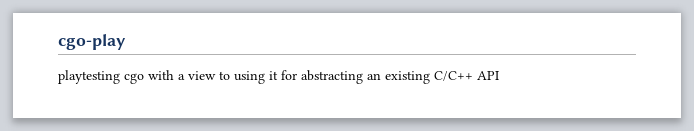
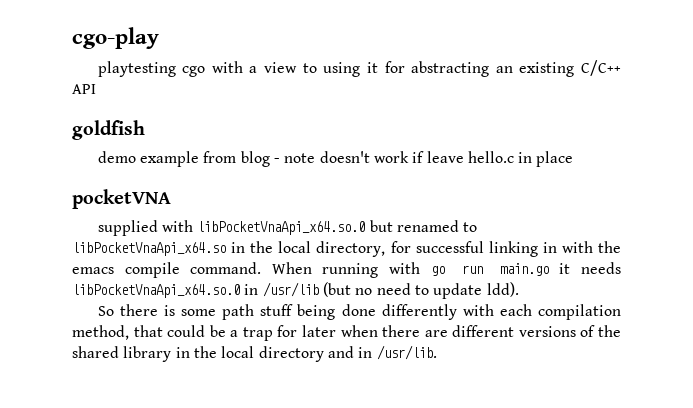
(499, 75) none -> [72,120,145,140] [97,151,574,167] [72,189,171,209] [97,220,478,236] [72,241,622,257] [72,262,621,278] [72,282,519,299] [97,304,622,320] [72,325,621,341] [72,345,437,362] // goldfish // demo example from blog - note doesn't work if leave hello.c in place // pocketVNA // supplied with libPocketVnaApi_x64.so.0 but renamed to libPocketVnaApi_x64.so in the local directory, for successful linking in with the emacs compile command. When running with go run main.go it needs libPocketVnaApi_x64.so.0 in /usr/lib (but no need to update ldd). // So there is some path stuff being done differently with each compilation method, that could be a trap for later when there are different versions of the shared library in the local directory and in /usr/lib.

